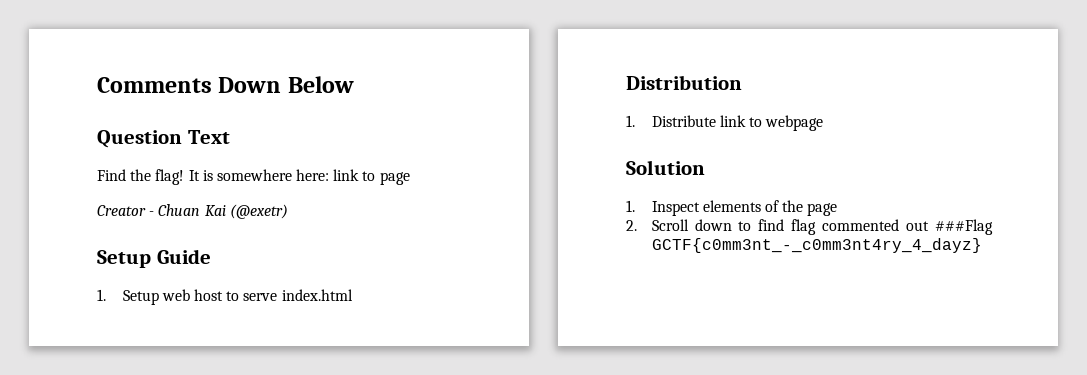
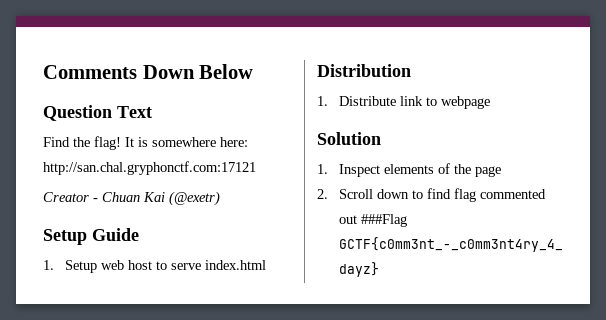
[333,169,410,185] link to page -> [43,161,256,175] http://san.chal.gryphonctf.com:17121

